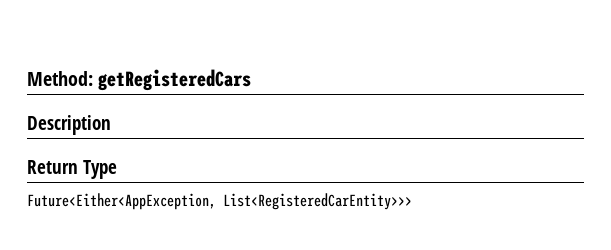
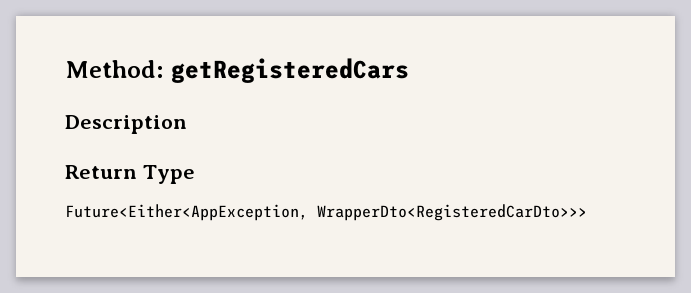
[223,193,412,210] List<RegisteredCarEntity>>> -> [317,204,587,221] WrapperDto<RegisteredCarDto>>>

